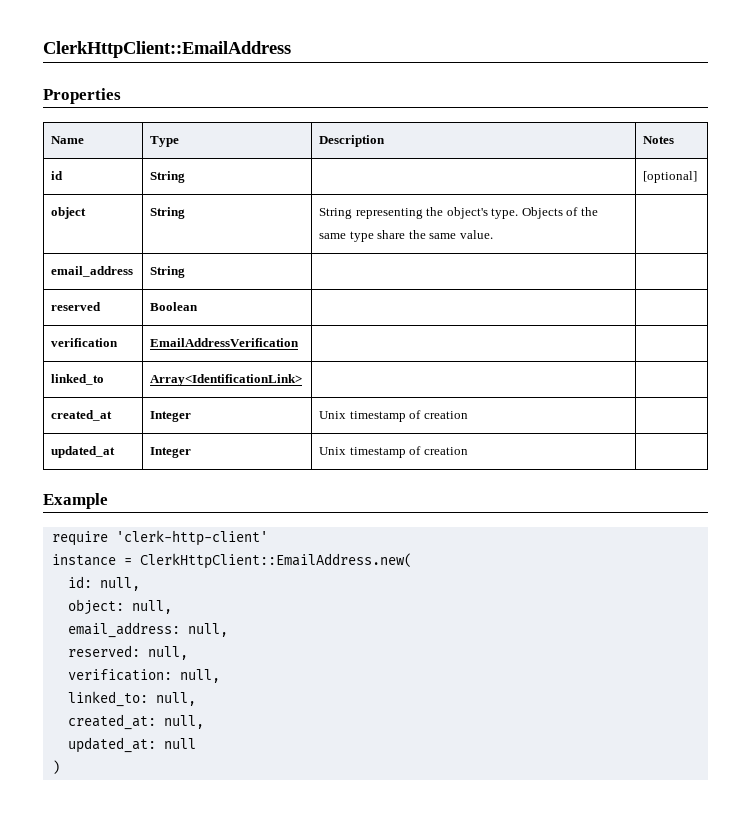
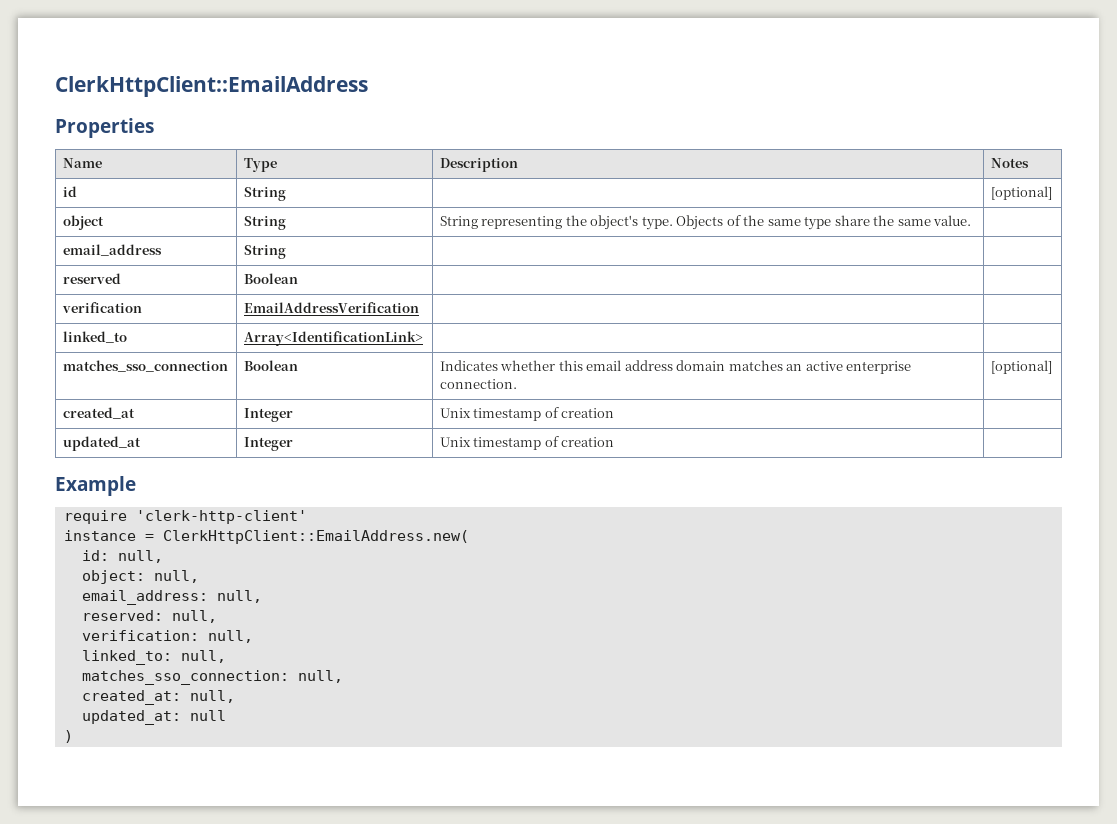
(303, 380) none -> [62,360,228,372] [243,360,298,371] [439,360,912,374] [439,379,517,389] [990,360,1052,374] // matches_sso_connection | Boolean | Indicates whether this email address domain matches an active enterprise connection. | [optional]
(196, 699) none -> [81,670,343,685] // matches_sso_connection: null,

